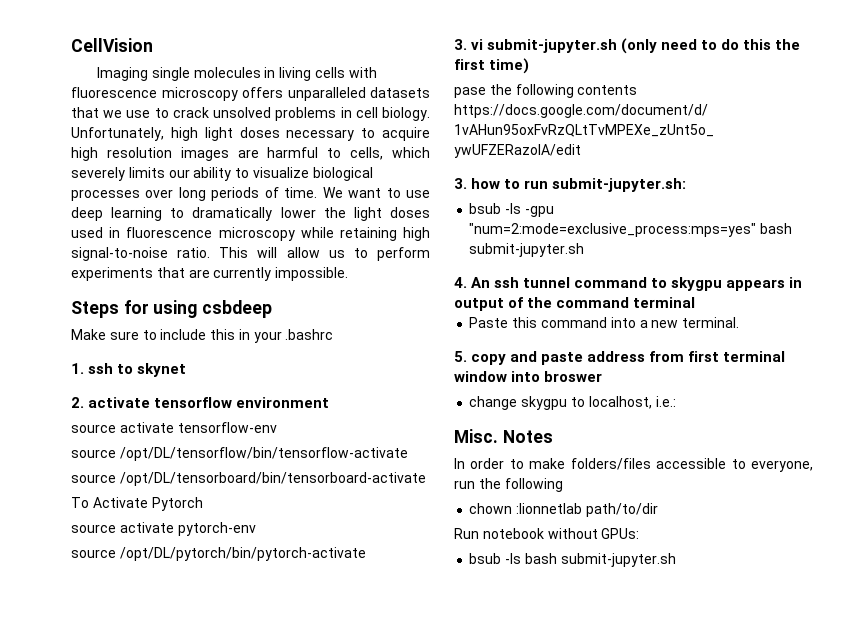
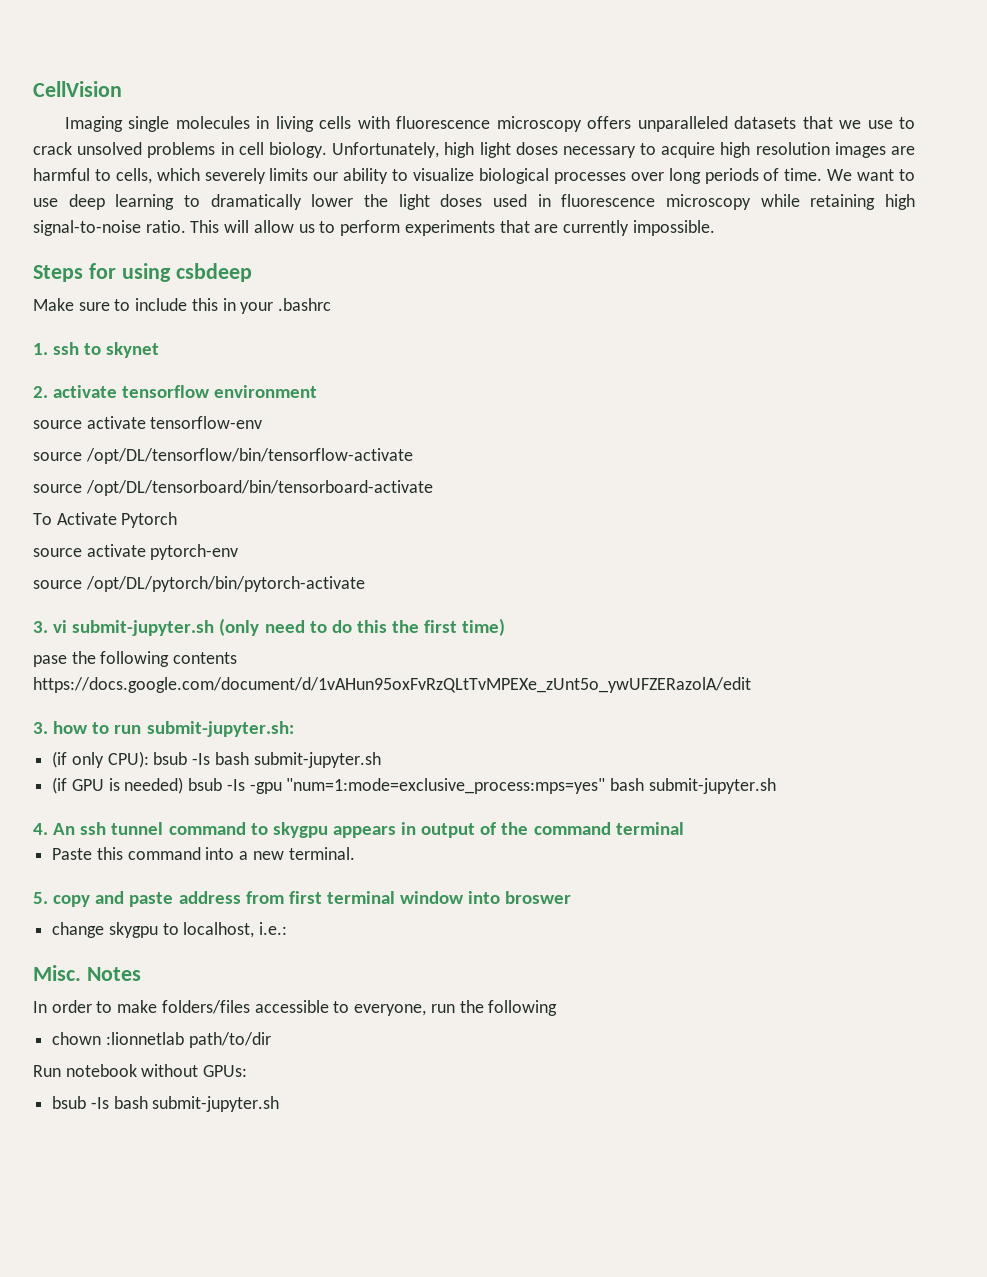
(687, 185) none -> [52,751,381,768] [52,777,184,794] (if only CPU): bsub -Is bash submit-jupyter.sh // (if GPU is needed)
[469,223,757,237] "num=2:mode=exclusive_process:mps=yes" -> [286,778,606,794] "num=1:mode=exclusive_process:mps=yes"

